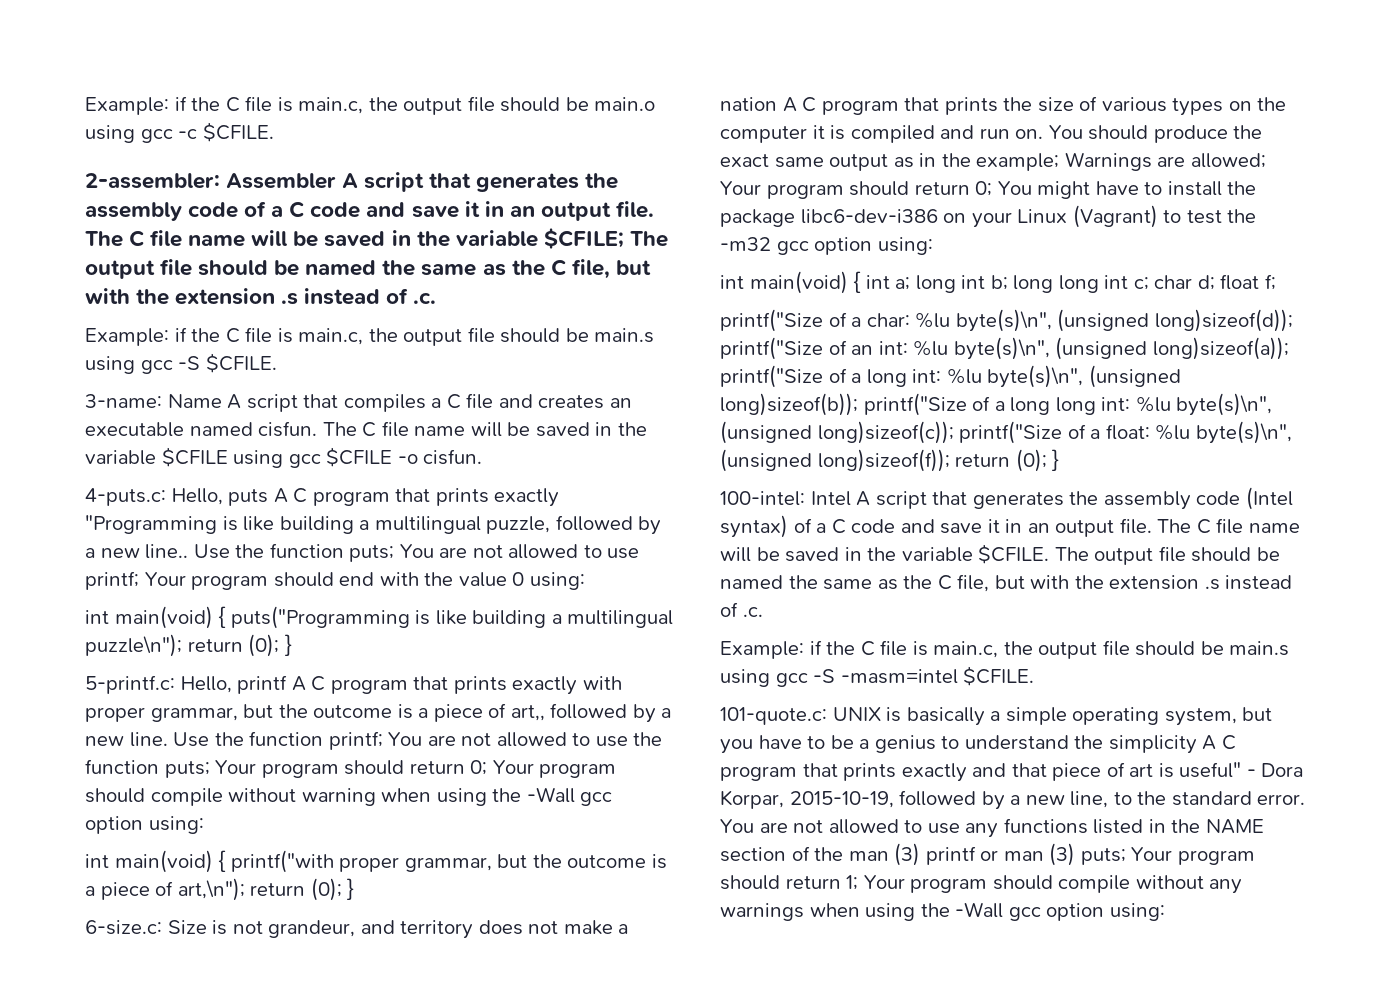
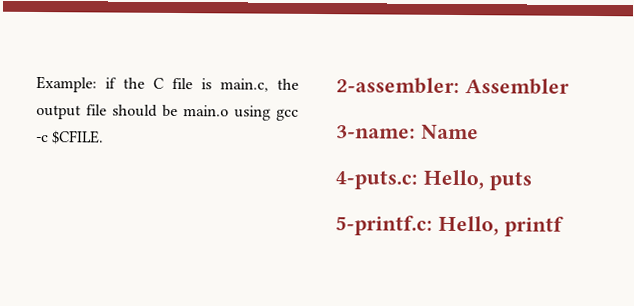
[342,172,619,192] [85,201,654,221] [85,228,668,249] [85,259,651,279] [85,288,437,305] [85,327,655,346] [85,353,277,374] [85,393,632,412] [85,421,647,437] [85,447,483,468] [85,488,560,507] [85,515,662,535] [85,543,640,562] [85,571,585,590] [85,606,674,629] [85,634,292,657] [85,675,622,695] [85,703,672,723] [85,731,663,750] [85,759,617,778] [85,787,613,806] [85,816,204,834] [85,850,667,873] [85,878,355,901] [85,920,629,939] [720,96,1287,116] [720,125,1263,143] [720,152,1266,171] [720,181,1257,199] [720,205,1257,228] [720,237,933,255] [720,271,1277,294] [720,309,1293,332] [720,337,1289,360] [720,365,1181,388] [720,393,1273,416] [720,421,1292,444] [720,449,1060,472] [720,487,1293,510] [720,515,1301,538] [720,544,1280,565] [720,574,1293,592] [720,602,763,617] [720,640,1290,659] [720,666,1035,687] [720,707,1273,726] [720,735,1236,754] [720,762,1304,782] [720,790,1306,810] [720,818,1264,838] [720,843,1255,866] [720,875,1243,894] [720,902,1165,921] A script that generates the assembly code of a C code and save it in an output file. The C file name will be saved in the variable $CFILE; The output file should be named the same as the C file, but with the extension .s instead of .c. // Example: if the C file is main.c, the output file should be main.s using gcc -S $CFILE. // 3-name: Name A script that compiles a C file and creates an executable named cisfun. The C file name will be saved in the variable $CFILE using gcc $CFILE -o cisfun. // 4-puts.c: Hello, puts A C program that prints exactly "Programming is like building a multilingual puzzle, followed by a new line.. Use the function puts; You are not allowed to use printf; Your program should end with the value 0 using: // int main(void) { puts("Programming is like building a multilingual puzzle\n"); return (0); } // 5-printf.c: Hello, printf A C program that prints exactly with proper grammar, but the outcome is a piece of art,, followed by a new line. Use the function printf; You are not allowed to use the function puts; Your program should return 0; Your program should compile without warning when using the -Wall gcc option using: // int main(void) { printf("with proper grammar, but the outcome is a piece of art,\n"); return (0); } // 6-size.c: Size is not grandeur, and territory does not make a nation A C program that prints the size of various types on the computer it is compiled and run on. You should produce the exact same output as in the example; Warnings are allowed; Your program should return 0; You might have to install the package libc6-dev-i386 on your Linux (Vagrant) to test the -m32 gcc option using: // int main(void) { int a; long int b; long long int c; char d; float f; // printf("Size of a char: %lu byte(s)\n", (unsigned long)sizeof(d)); printf("Size of an int: %lu byte(s)\n", (unsigned long)sizeof(a)); printf("Size of a long int: %lu byte(s)\n", (unsigned long)sizeof(b)); printf("Size of a long long int: %lu byte(s)\n", (unsigned long)sizeof(c)); printf("Size of a float: %lu byte(s)\n", (unsigned long)sizeof(f)); return (0); } // 100-intel: Intel A script that generates the assembly code (Intel syntax) of a C code and save it in an output file. The C file name will be saved in the variable $CFILE. The output file should be named the same as the C file, but with the extension .s instead of .c. // Example: if the C file is main.c, the output file should be main.s using gcc -S -masm=intel $CFILE. // 101-quote.c: UNIX is basically a simple operating system, but you have to be a genius to understand the simplicity A C program that prints exactly and that piece of art is useful" - Dora Korpar, 2015-10-19, followed by a new line, to the standard error. You are not allowed to use any functions listed in the NAME section of the man (3) printf or man (3) puts; Your program should return 1; Your program should compile without any warnings when using the -Wall gcc option using: -> [336,124,479,140] [335,169,532,191] [335,215,564,237] // 3-name: Name // 4-puts.c: Hello, puts // 5-printf.c: Hello, printf

